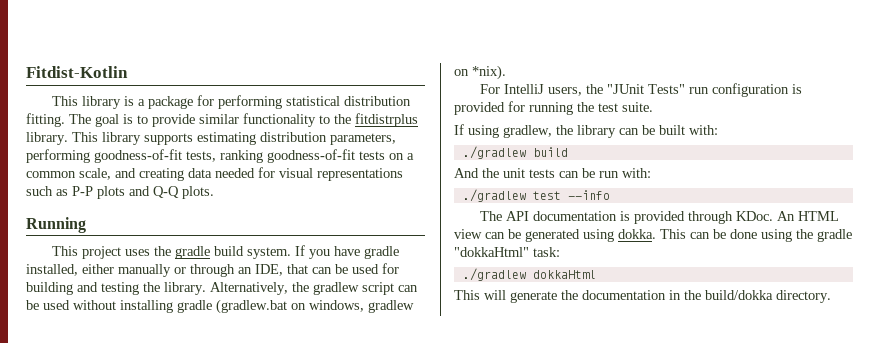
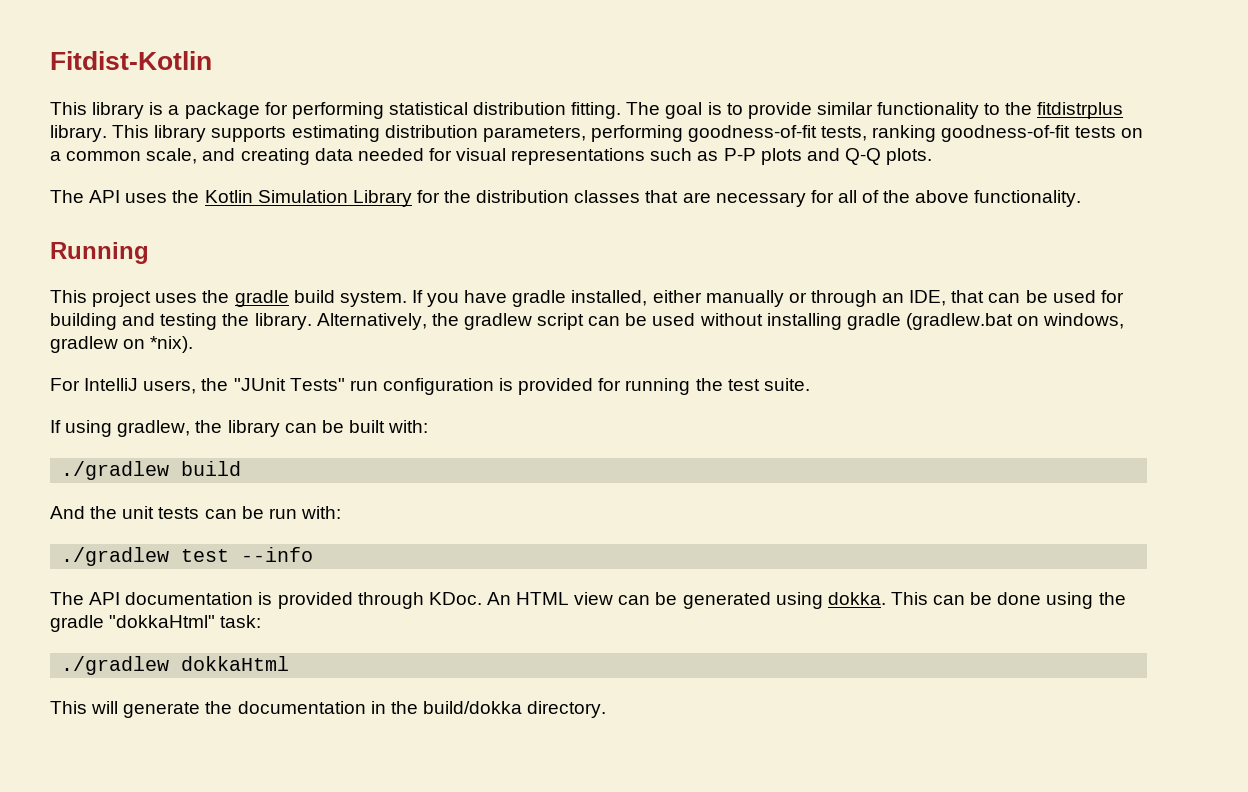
(214, 192) none -> [50,190,1082,207] // The API uses the Kotlin Simulation Library for the distribution classes that are necessary for all of the above functionality.

